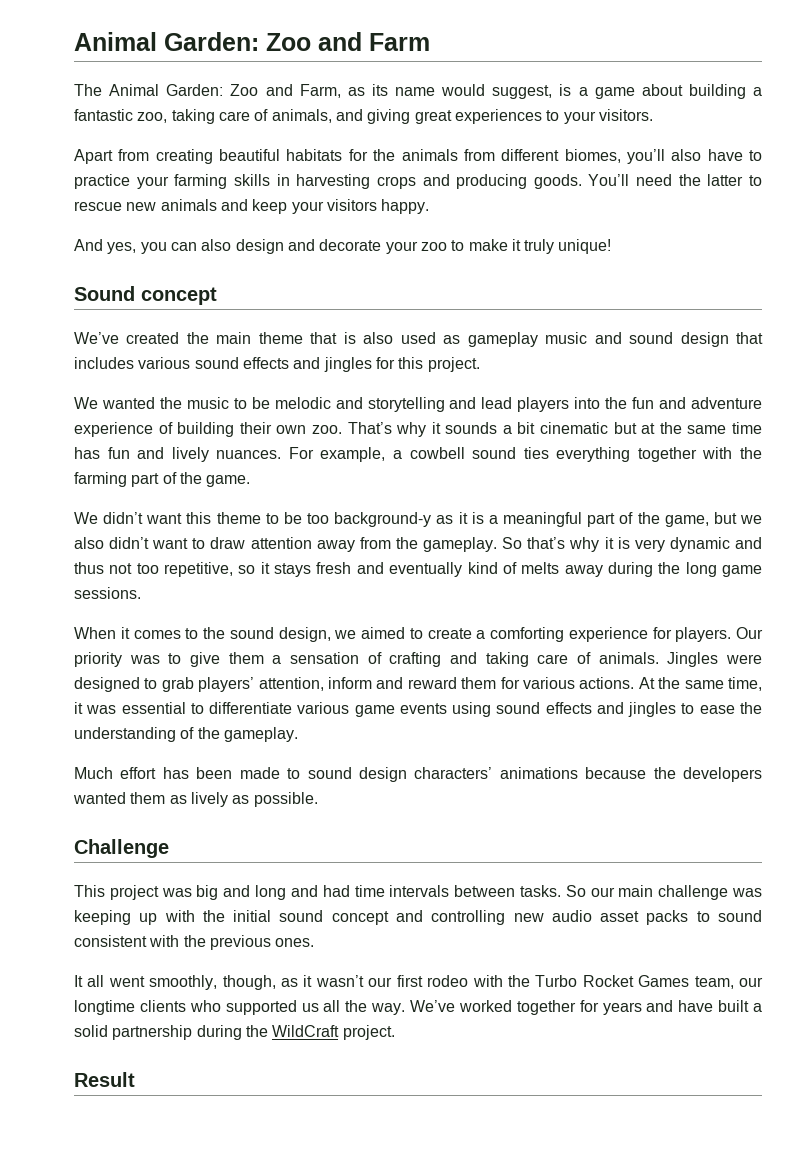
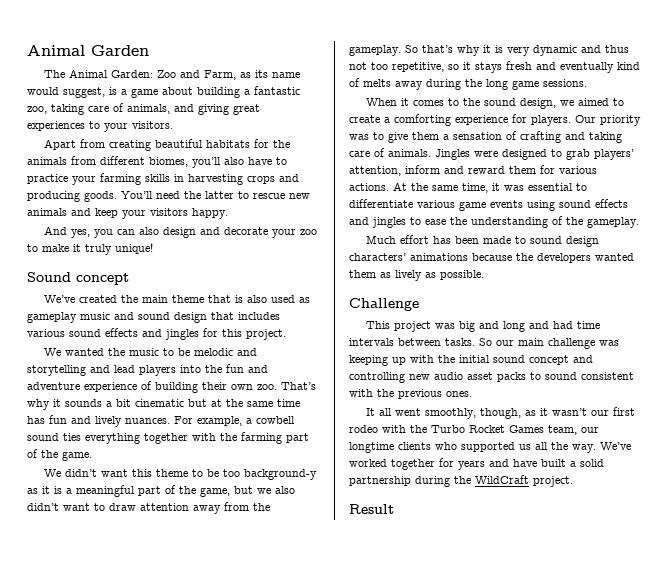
[74,32,430,51] Animal Garden: Zoo and Farm -> [27,45,149,56] Animal Garden

